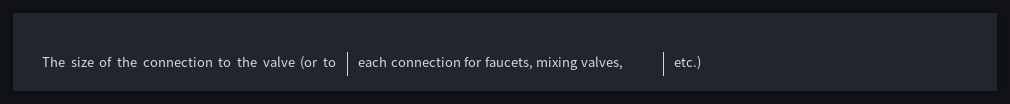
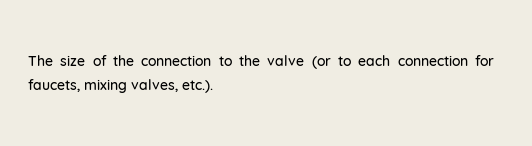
[674,56,701,70] etc.) -> [182,80,213,93] etc.).

